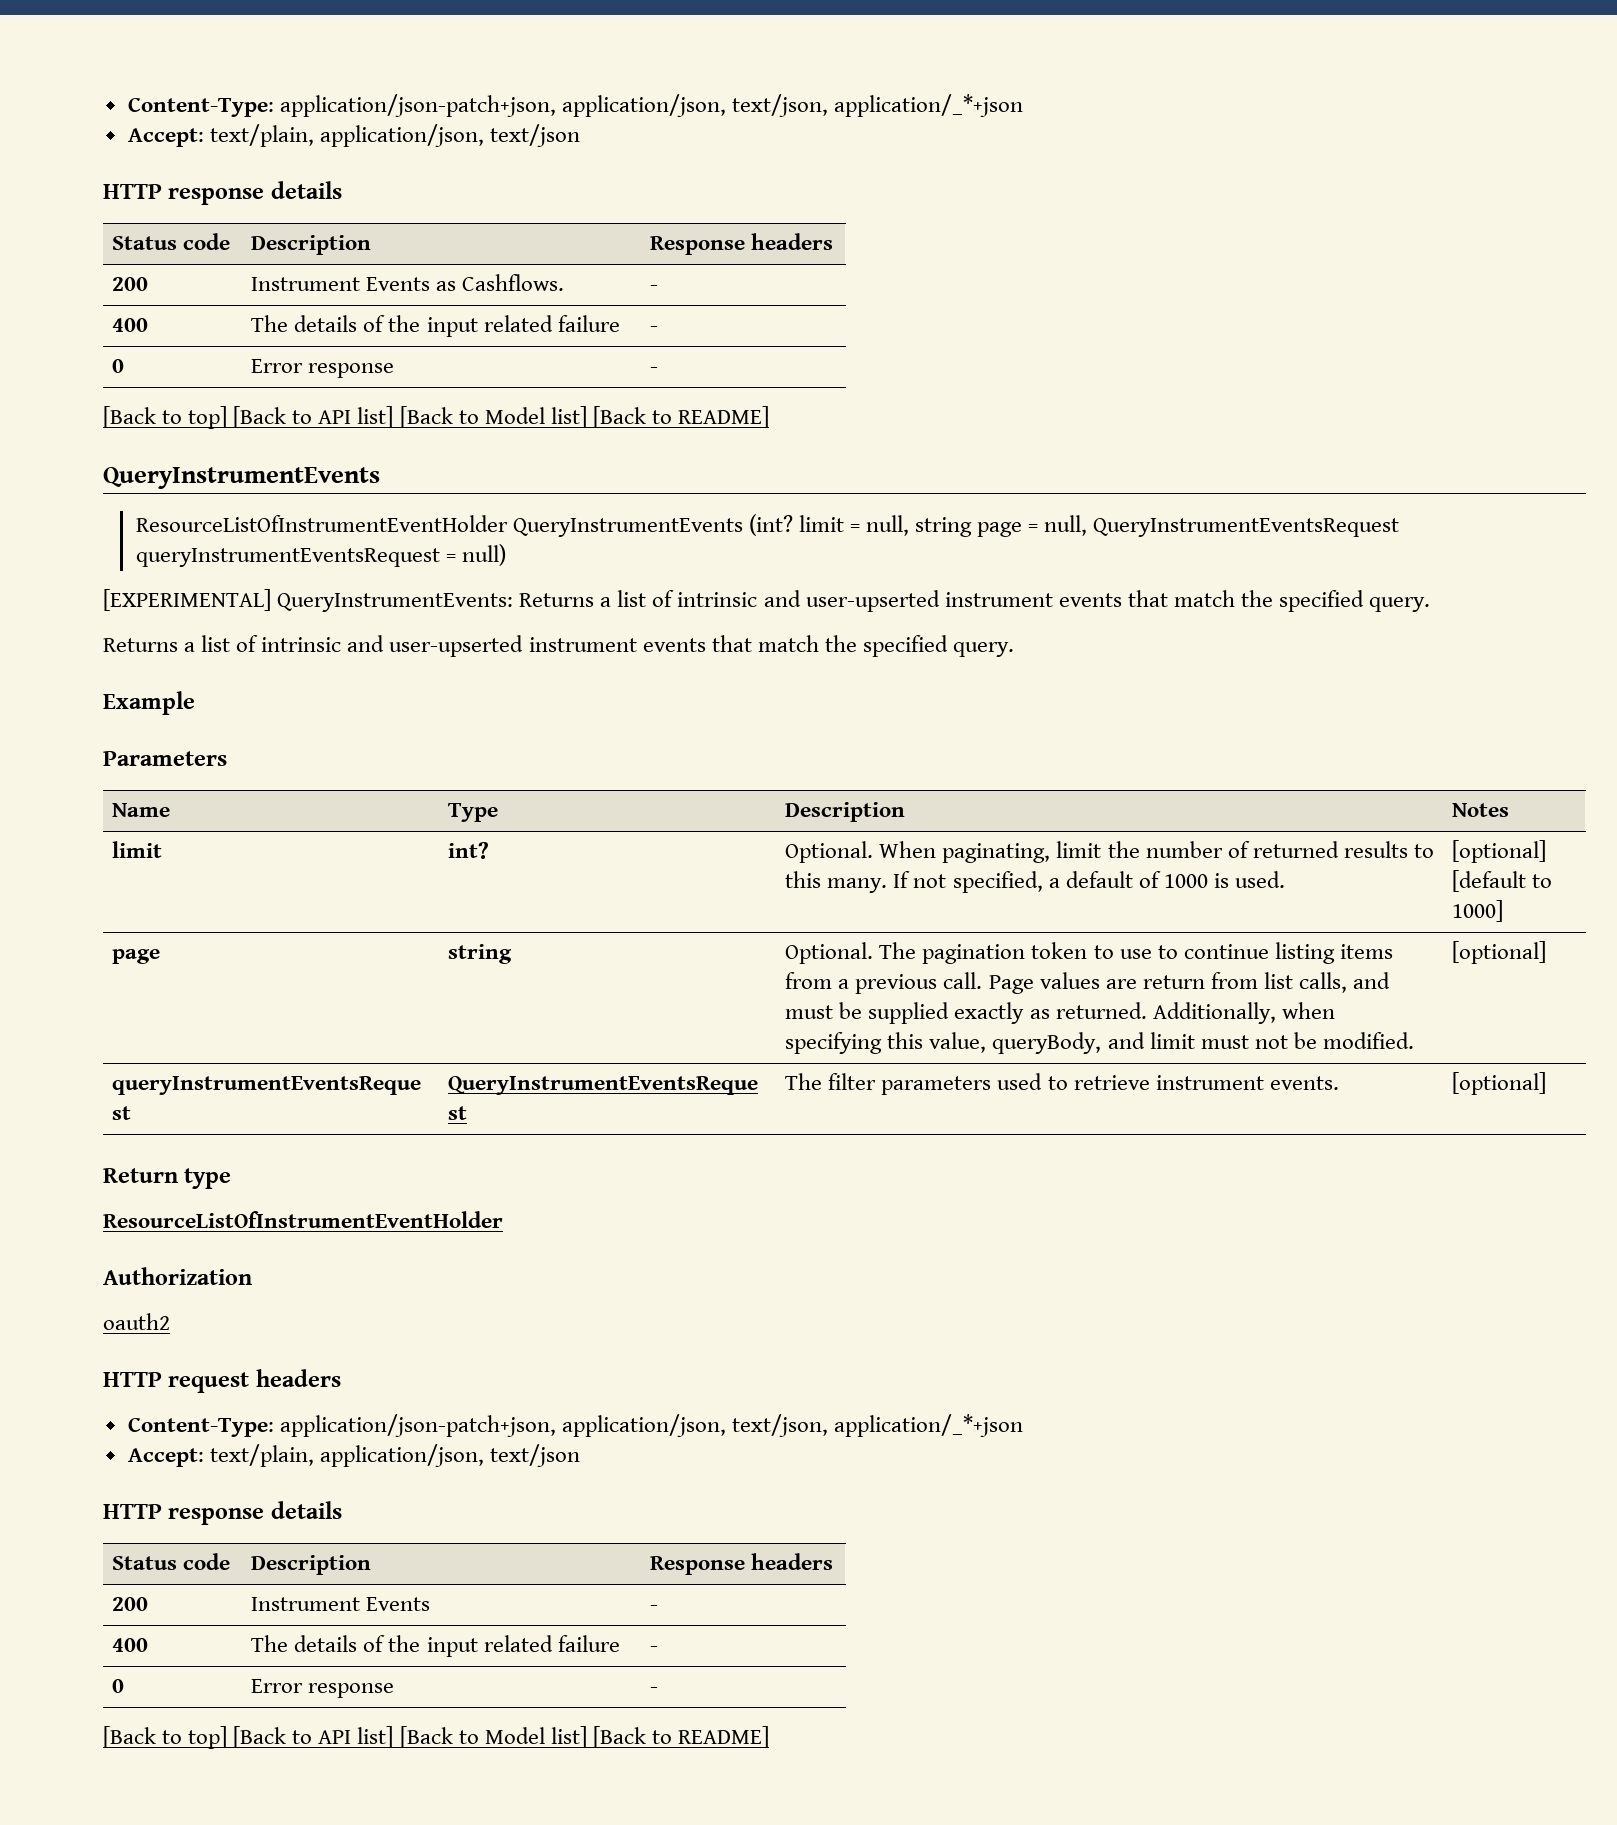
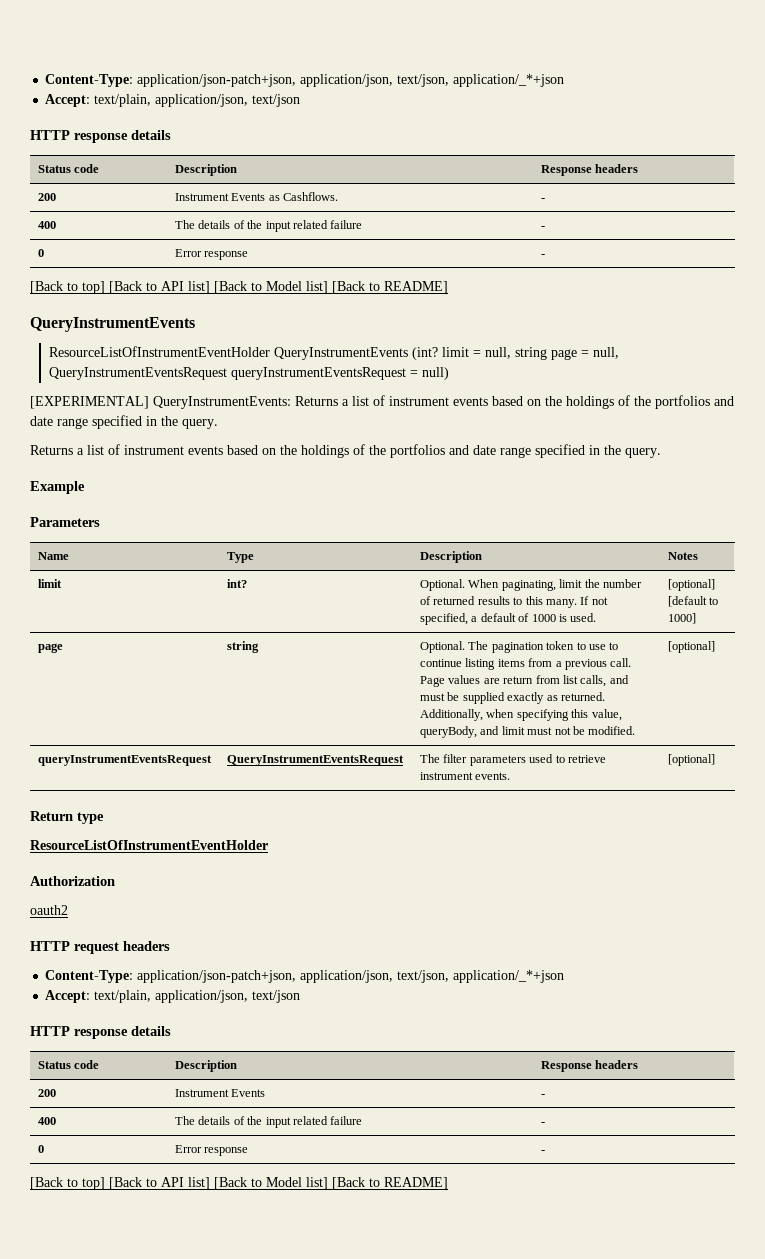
[677,590,1365,612] intrinsic and user-upserted instrument events that match the specified -> [389,395,734,409] [30,415,178,429] instrument events based on the holdings of the portfolios and date range specified in the
[261,635,948,657] intrinsic and user-upserted instrument events that match the specified -> [124,444,621,458] instrument events based on the holdings of the portfolios and date range specified in the

